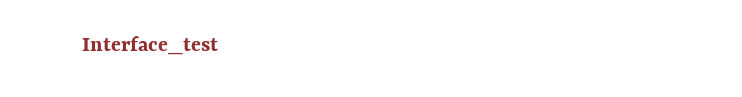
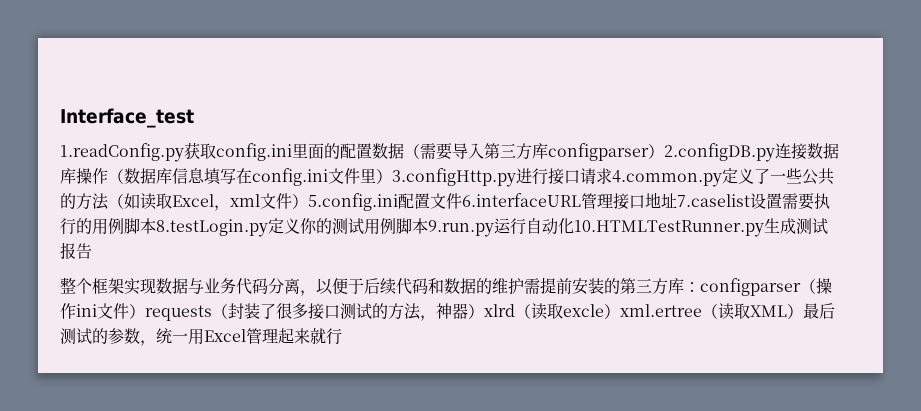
(218, 45) none -> [60,142,839,162] [60,168,834,187] [60,192,830,211] [60,218,828,237] [60,242,92,259] [60,277,832,296] [60,303,835,321] [60,328,342,346] // 1.readConfig.py获取config.ini里面的配置数据（需要导入第三方库configparser）2.configDB.py连接数据库操作（数据库信息填写在config.ini文件里）3.configHttp.py进行接口请求4.common.py定义了一些公共的方法（如读取Excel，xml文件）5.config.ini配置文件6.interfaceURL管理接口地址7.caselist设置需要执行的用例脚本8.testLogin.py定义你的测试用例脚本9.run.py运行自动化10.HTMLTestRunner.py生成测试报告 // 整个框架实现数据与业务代码分离，以便于后续代码和数据的维护需提前安装的第三方库：configparser（操作ini文件）requests（封装了很多接口测试的方法，神器）xlrd（读取excle）xml.ertree（读取XML）最后测试的参数，统一用Excel管理起来就行

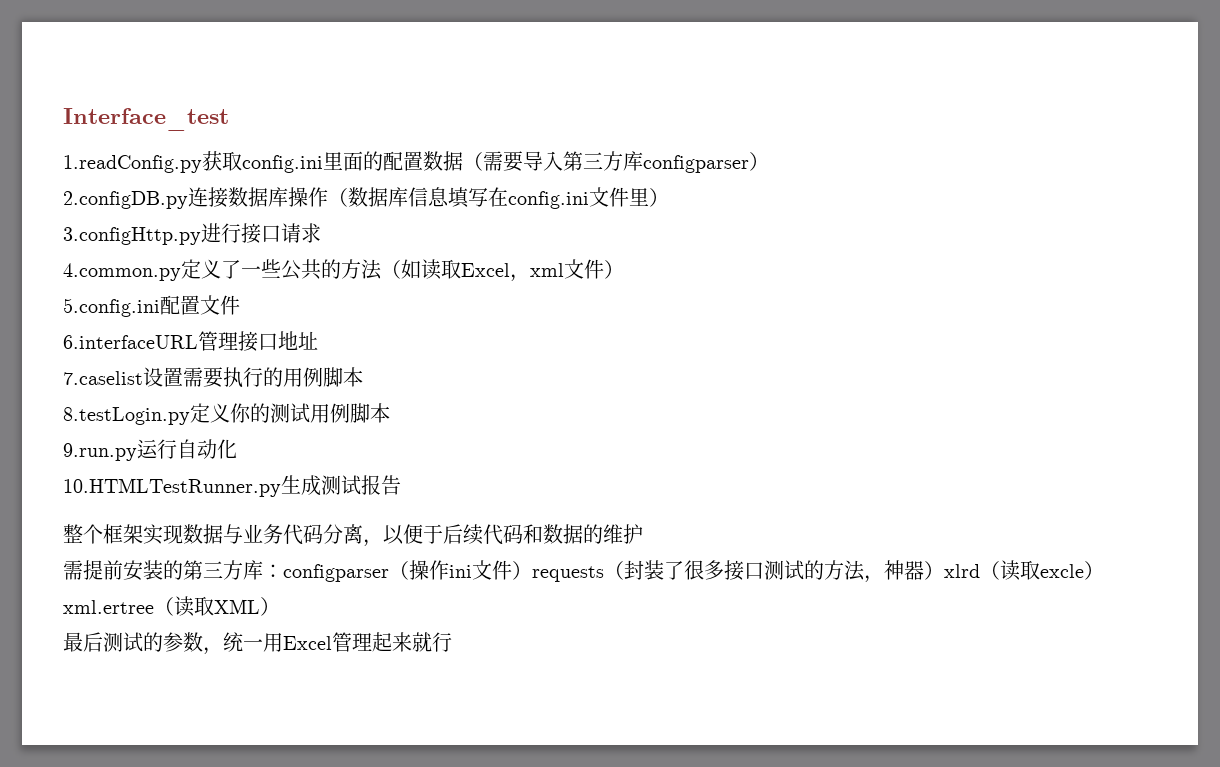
(664, 151) none -> (769, 161) //
(392, 176) none -> (669, 197) //
(612, 176) none -> (321, 233) //
(308, 201) none -> (624, 269) //
(462, 201) none -> (240, 305) //
(677, 200) none -> (318, 340) //
(156, 226) none -> (363, 377) //
(428, 226) none -> (390, 413) //
(574, 226) none -> (237, 449) //
(524, 286) none -> (643, 534) //
(803, 311) none -> (280, 606) //

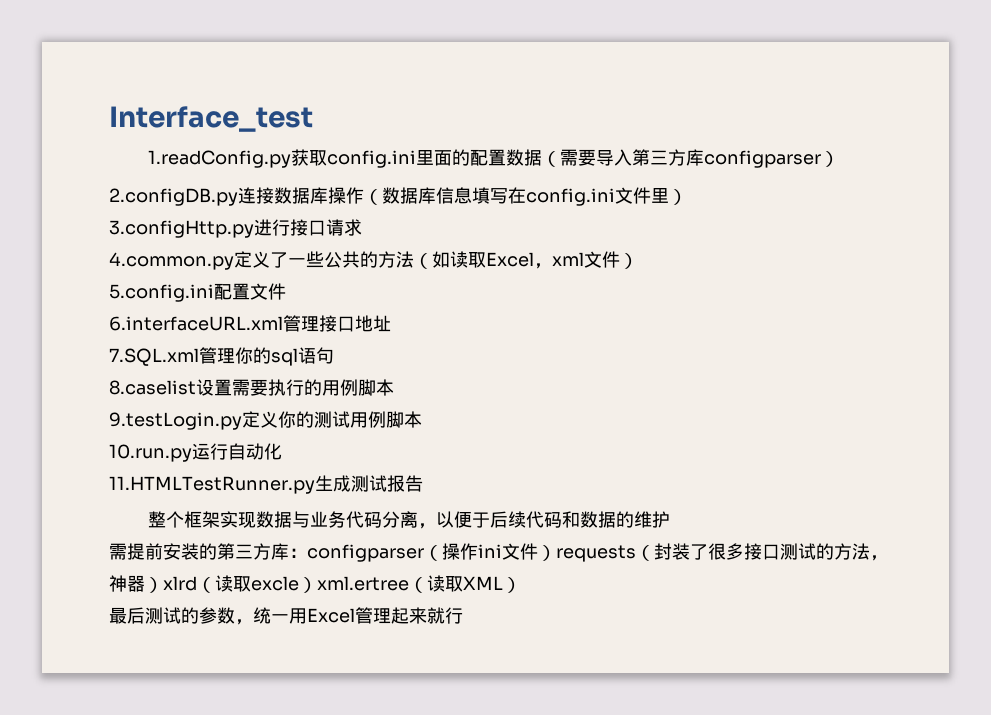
[63,335,198,349] 6.interfaceURL -> [109,316,283,331] 6.interfaceURL.xml
[63,371,143,385] 7.caselist -> [109,347,334,366] [109,380,196,395] 7.SQL.xml管理你的sql语句 // 8.caselist
[63,407,190,425] 8.testLogin.py -> [109,412,242,430] 9.testLogin.py
[63,443,137,461] 9.run.py -> [109,444,192,462] 10.run.py
[63,478,281,497] 10.HTMLTestRunner.py -> [109,476,315,494] 11.HTMLTestRunner.py

